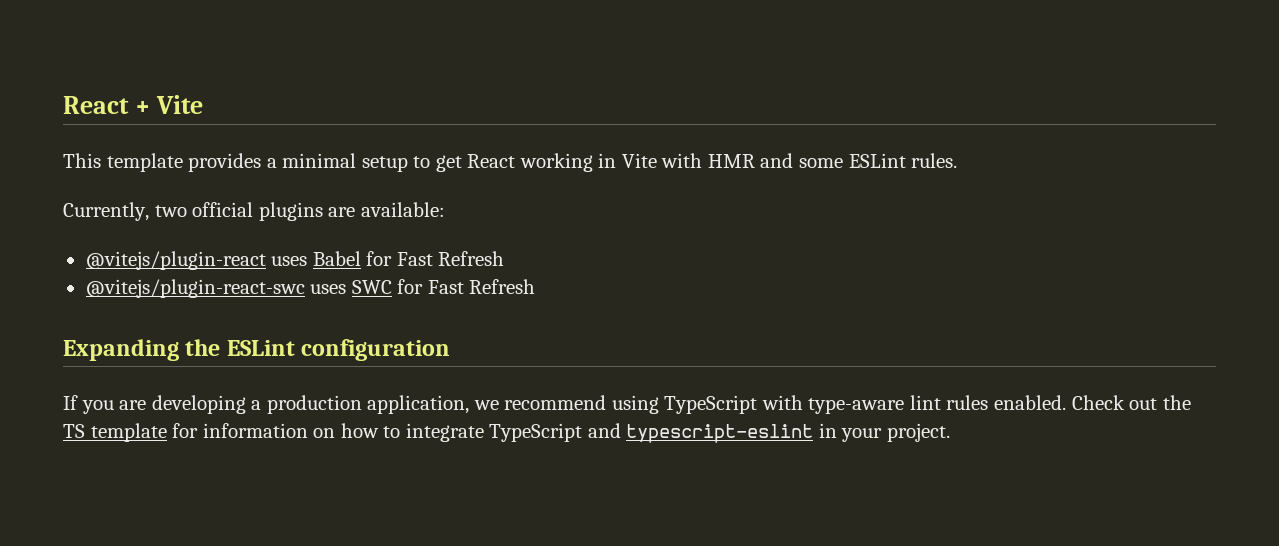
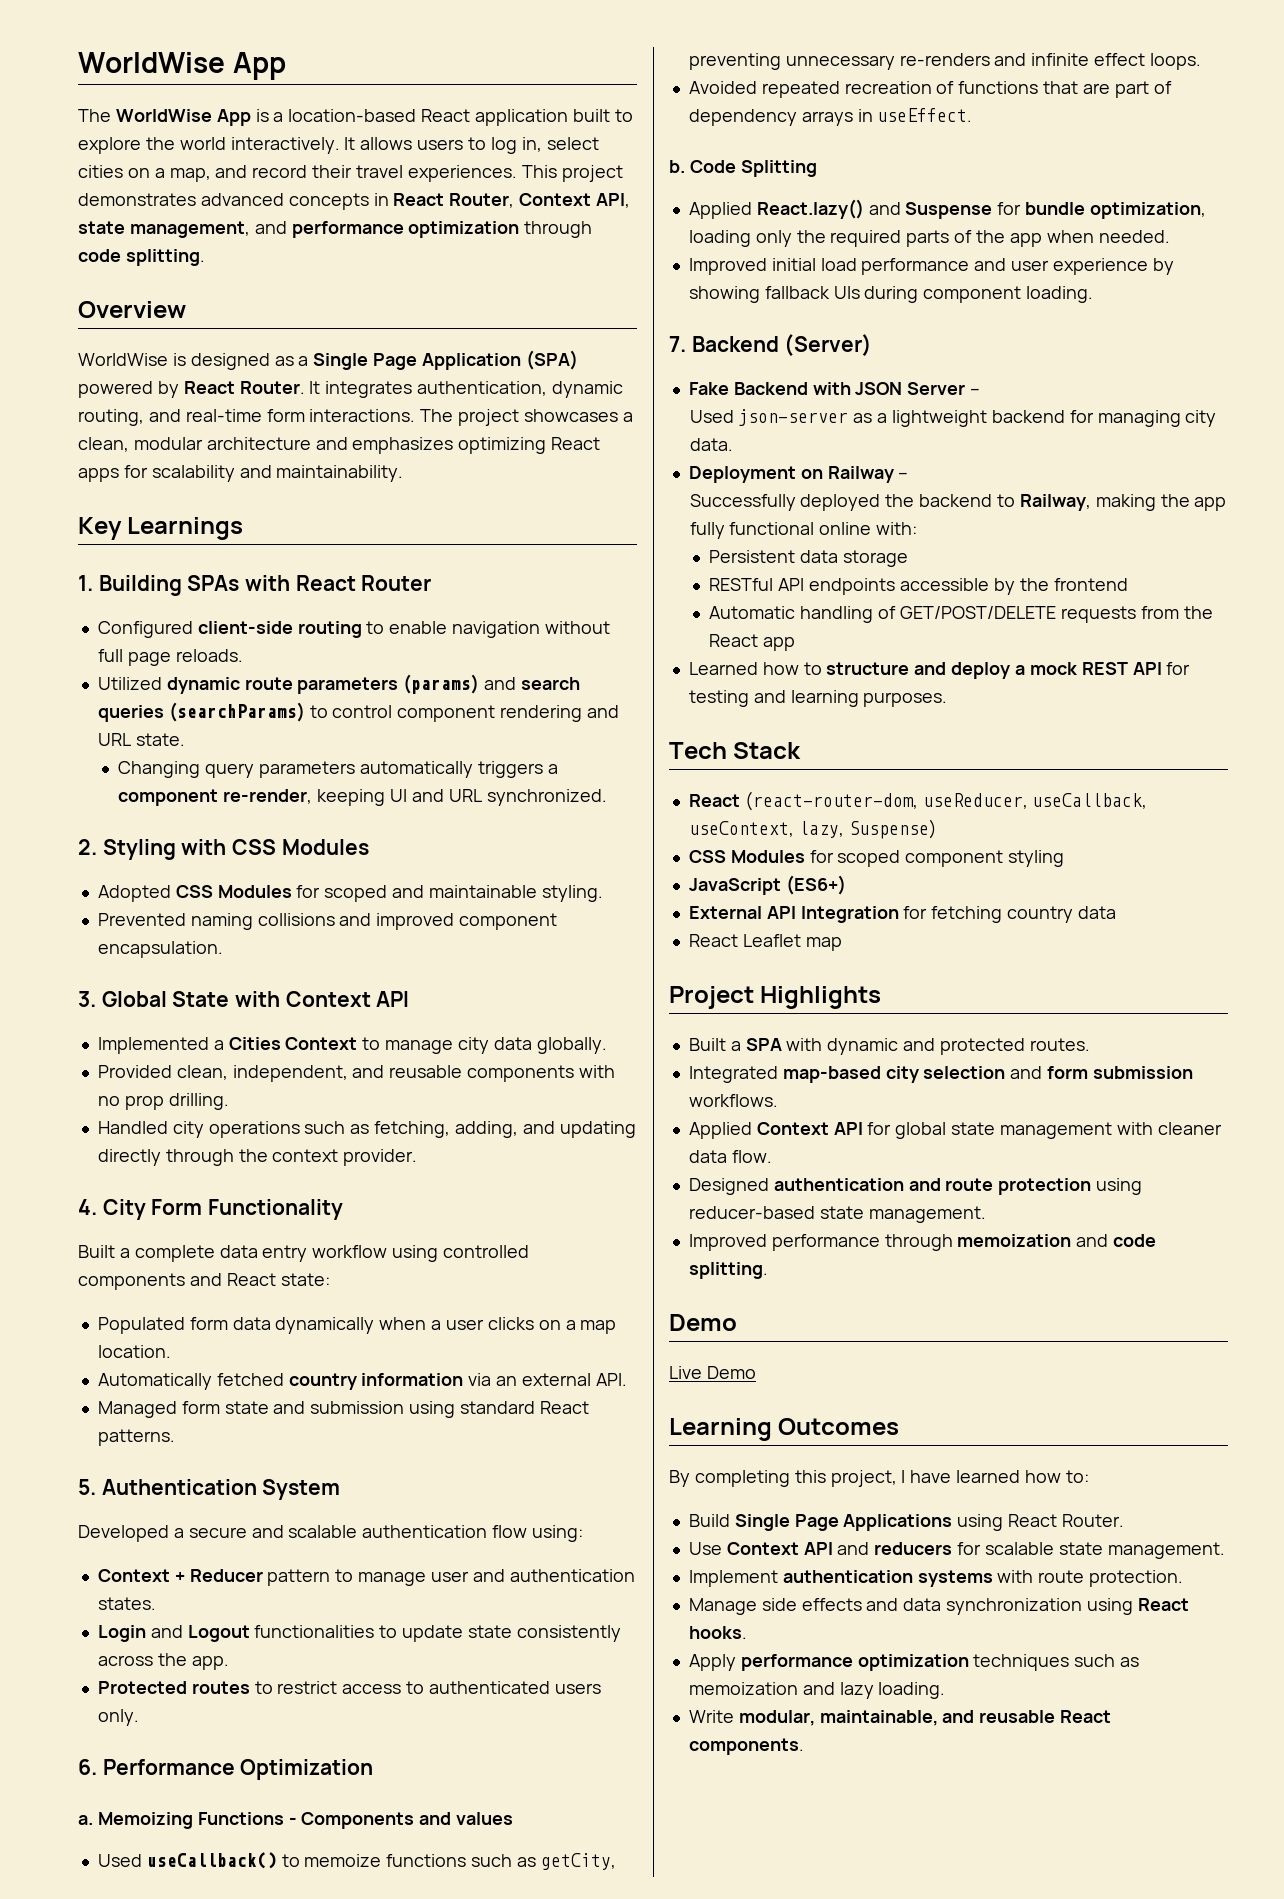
[63,95,204,114] [63,153,958,172] [63,202,445,221] [85,251,505,270] [85,279,536,298] [63,339,451,361] [63,395,1191,414] [63,423,950,443] React + Vite // This template provides a minimal setup to get React working in Vite with HMR and some ESLint rules. // Currently, two official plugins are available: // @vitejs/plugin-react uses Babel for Fast Refresh // @vitejs/plugin-react-swc uses SWC for Fast Refresh // Expanding the ESLint configuration // If you are developing a production application, we recommend using TypeScript with type-aware lint rules enabled. Check out the TS template for information on how to integrate TypeScript and typescript-eslint in your project. -> [78,52,286,80] [78,109,633,126] [78,137,599,154] [78,165,623,182] [78,193,631,210] [78,221,593,238] [78,249,205,266] [78,301,186,318] [78,350,578,370] [78,381,624,398] [78,409,633,426] [78,437,601,454] [78,465,404,482] [78,517,244,540] [78,575,432,596] [97,621,610,638] [97,649,243,666] [97,674,580,694] [97,702,619,722] [97,733,185,746] [118,761,558,778] [118,789,607,806] [78,839,369,860] [97,885,603,902] [97,913,558,930] [97,941,223,958] [78,991,410,1007] [97,1037,607,1054] [97,1065,615,1082] [97,1093,229,1110] [97,1121,636,1138] [97,1149,418,1166] [78,1199,344,1220] [78,1245,530,1262] [78,1273,330,1290] [97,1317,617,1334] [97,1345,171,1358] [97,1373,627,1390] [97,1401,589,1418] [97,1429,175,1446] [78,1479,341,1500] [78,1525,584,1542] [97,1569,635,1586] [97,1597,156,1610] [97,1625,621,1642] [97,1653,229,1670] [97,1681,601,1694] [97,1709,139,1726] [78,1759,374,1780] [78,1812,514,1829] [97,1852,616,1870] [688,53,1201,70] [688,81,1172,98] [688,108,973,126] [669,160,817,177] [688,199,1206,219] [688,230,1170,247] [688,258,1174,275] [688,286,1094,303] [669,334,873,356] [688,382,981,395] [689,409,1217,427] [689,438,733,451] [688,466,909,483] [689,494,1227,511] [689,522,918,539] [709,550,909,567] [709,578,1128,595] [709,606,1213,623] [709,634,796,651] [688,662,1191,679] [688,690,948,707] [669,742,802,759] [688,791,1148,811] [688,819,937,839] [688,850,1065,867] [688,875,846,895] [688,906,1116,923] [688,934,842,951] [669,986,882,1009] [688,1038,1090,1055] [688,1066,1193,1083] [688,1094,778,1107] [688,1122,1222,1139] [688,1150,772,1163] [688,1178,1143,1195] [688,1206,986,1223] [688,1234,1157,1251] [688,1262,768,1279] [669,1314,737,1331] [669,1366,756,1379] [669,1418,900,1441] [669,1470,1089,1487] [688,1514,1124,1531] [688,1542,1225,1559] [688,1570,1184,1587] [688,1598,1189,1615] [688,1626,747,1639] [688,1654,1140,1671] [688,1682,946,1699] [688,1710,1112,1726] [688,1738,804,1755] WorldWise App // The WorldWise App is a location-based React application built to explore the world interactively. It allows users to log in, select cities on a map, and record their travel experiences. This project demonstrates advanced concepts in React Router, Context API, state management, and performance optimization through code splitting. // Overview // WorldWise is designed as a Single Page Application (SPA) powered by React Router. It integrates authentication, dynamic routing, and real-time form interactions. The project showcases a clean, modular architecture and emphasizes optimizing React apps for scalability and maintainability. // Key Learnings // 1. Building SPAs with React Router // Configured client-side routing to enable navigation without full page reloads. // Utilized dynamic route parameters (params) and search queries (searchParams) to control component rendering and URL state. // Changing query parameters automatically triggers a component re-render, keeping UI and URL synchronized. // 2. Styling with CSS Modules // Adopted CSS Modules for scoped and maintainable styling. // Prevented naming collisions and improved component encapsulation. // 3. Global State with Context API // Implemented a Cities Context to manage city data globally. // Provided clean, independent, and reusable components with no prop drilling. // Handled city operations such as fetching, adding, and updating directly through the context provider. // 4. City Form Functionality // Built a complete data entry workflow using controlled components and React state: // Populated form data dynamically when a user clicks on a map location. // Automatically fetched country information via an external API. // Managed form state and submission using standard React patterns. // 5. Authentication System // Developed a secure and scalable authentication flow using: // Context + Reducer pattern to manage user and authentication states. // Login and Logout functionalities to update state consistently across the app. // Protected routes to restrict access to authenticated users only. // 6. Performance Optimization // a. Memoizing Functions - Components and values // Used useCallback() to memoize functions such as getCity, preventing unnecessary re-renders and infinite effect loops. // Avoided repeated recreation of functions that are part of dependency arrays in useEffect. // b. Code Splitting // Applied React.lazy() and Suspense for bundle optimization, loading only the required parts of the app when needed. // Improved initial load performance and user experience by showing fallback UIs during component loading. // 7. Backend (Server) // Fake Backend with JSON Server – // Used json-server as a lightweight backend for managing city data. // Deployment on Railway – // Successfully deployed the backend to Railway, making the app fully functional online with: // Persistent data storage // RESTful API endpoints accessible by the frontend // Automatic handling of GET/POST/DELETE requests from the React app // Learned how to structure and deploy a mock REST API for testing and learning purposes. // Tech Stack // React (react-router-dom, useReducer, useCallback, useContext, lazy, Suspense) // CSS Modules for scoped component styling // JavaScript (ES6+) // External API Integration for fetching country data // React Leaflet map // Project Highlights // Built a SPA with dynamic and protected routes. // Integrated map-based city selection and form submission workflows. // Applied Context API for global state management with cleaner data flow. // Designed authentication and route protection using reducer-based state management. // Improved performance through memoization and code splitting. // Demo // Live Demo // Learning Outcomes // By completing this project, I have learned how to: // Build Single Page Applications using React Router. // Use Context API and reducers for scalable state management. // Implement authentication systems with route protection. // Manage side effects and data synchronization using React hooks. // Apply performance optimization techniques such as memoization and lazy loading. // Write modular, maintainable, and reusable React components.

